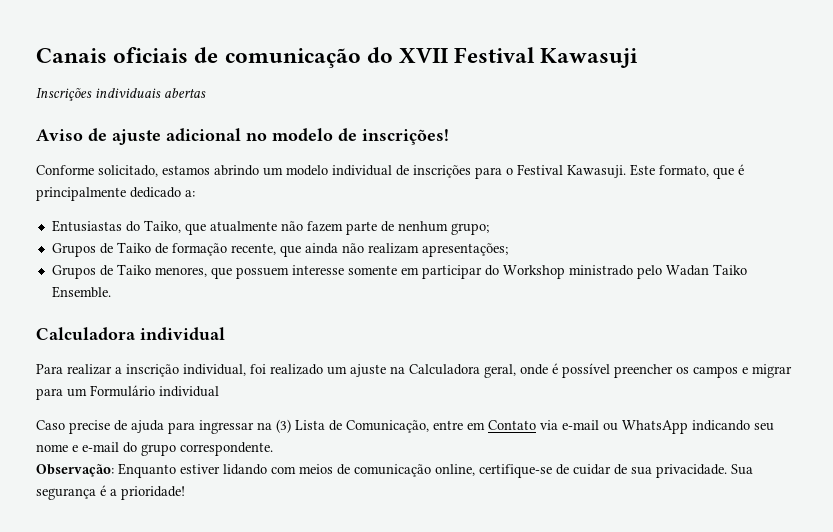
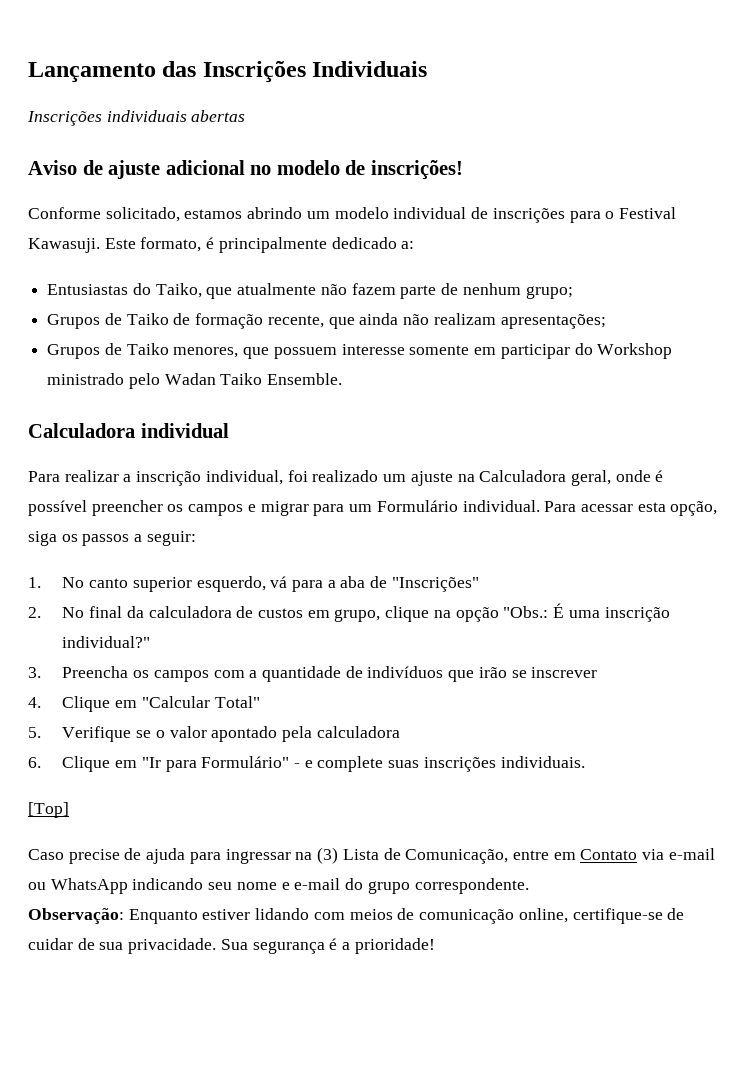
[36,47,639,68] Canais oficiais de comunicação do XVII Festival Kawasuji -> [28,61,428,83] Lançamento das Inscrições Individuais
[713,167,734,179] que -> (202, 244) none
[159,386,219,397] individual -> [462,500,718,516] [28,531,196,546] [28,576,479,592] [28,603,670,622] [62,636,151,648] [28,666,598,682] [28,696,260,712] [28,726,400,742] [28,756,585,772] [28,802,69,818] individual. Para acessar esta opção, siga os passos a seguir: // 1. No canto superior esquerdo, vá para a aba de "Inscrições" // 2. No final da calculadora de custos em grupo, clique na opção "Obs.: É uma inscrição individual?" // 3. Preencha os campos com a quantidade de indivíduos que irão se inscrever // 4. Clique em "Calcular Total" // 5. Verifique se o valor apontado pela calculadora // 6. Clique em "Ir para Formulário" - e complete suas inscrições individuais. // [Top]

